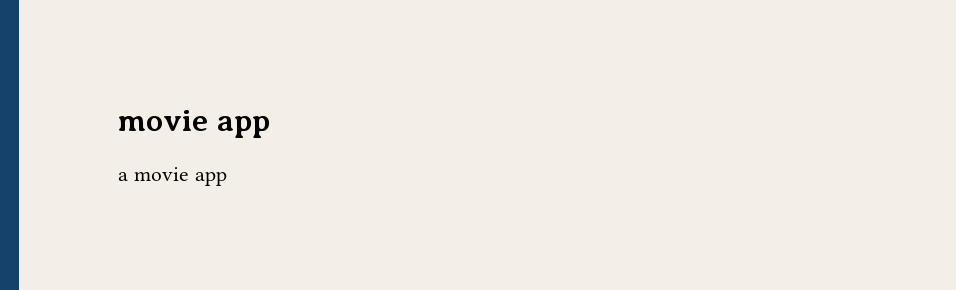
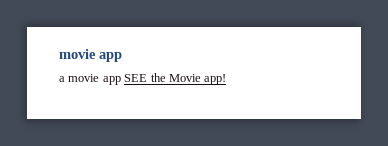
(227, 178) none -> [124,73,227,85] SEE the Movie app!

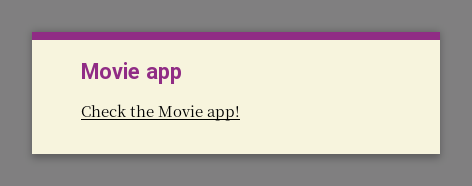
[59,49,96,59] movie -> [81,62,140,79] Movie
[59,74,148,85] a movie app SEE -> [81,104,127,117] Check

